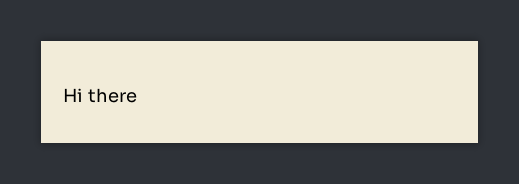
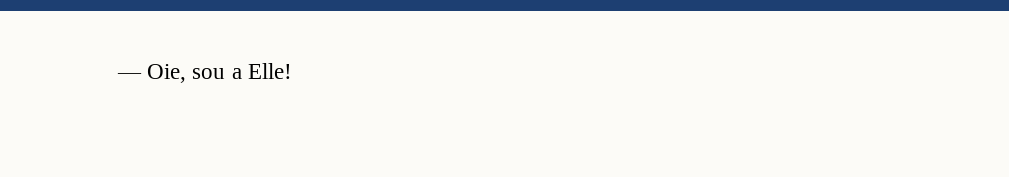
[63,88,137,103] Hi there -> [117,63,292,83] — Oie, sou a Elle!

